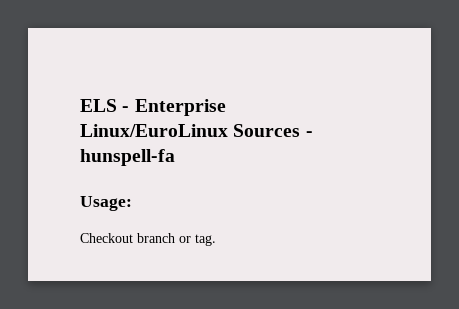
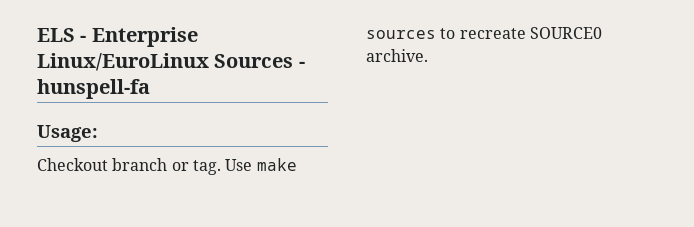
(216, 240) none -> [225,158,297,171] [366,27,602,39] [366,49,428,62] Use make sources to recreate SOURCE0 archive.

